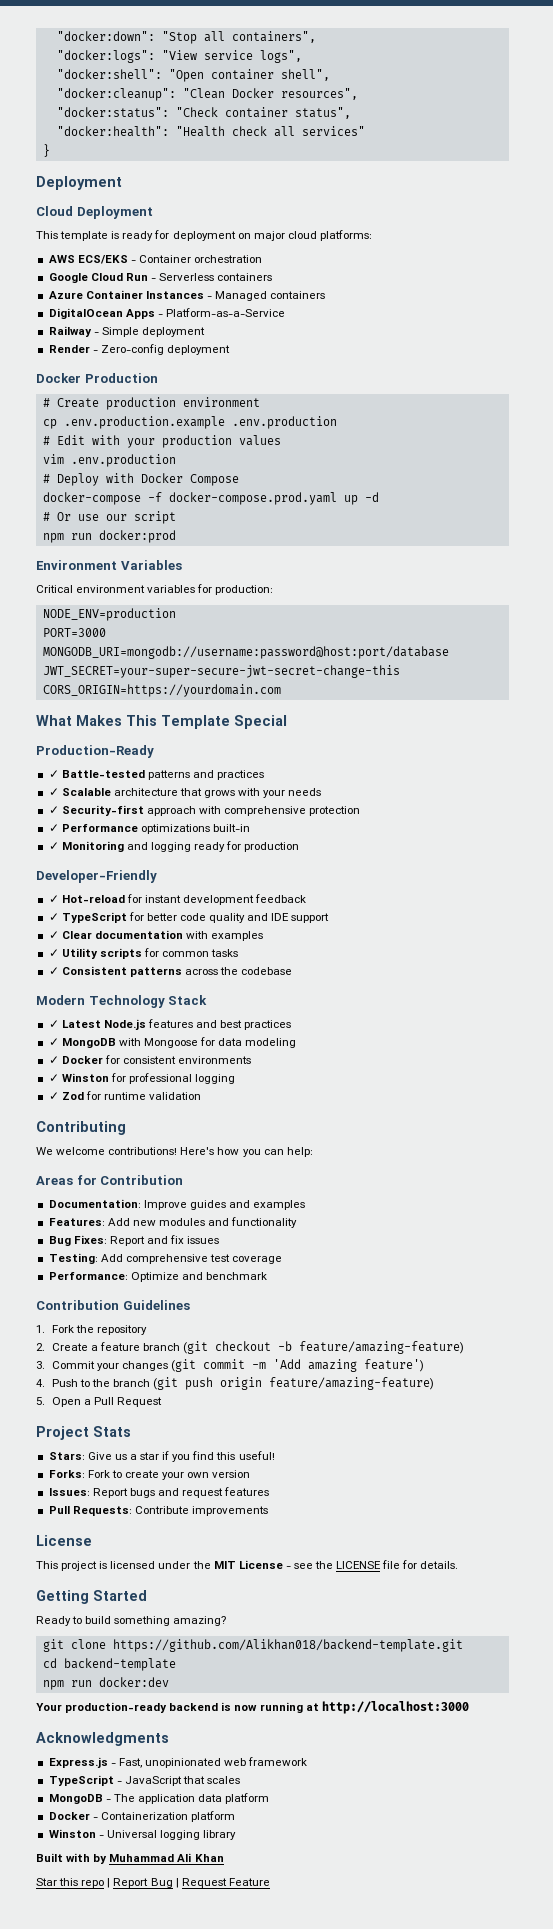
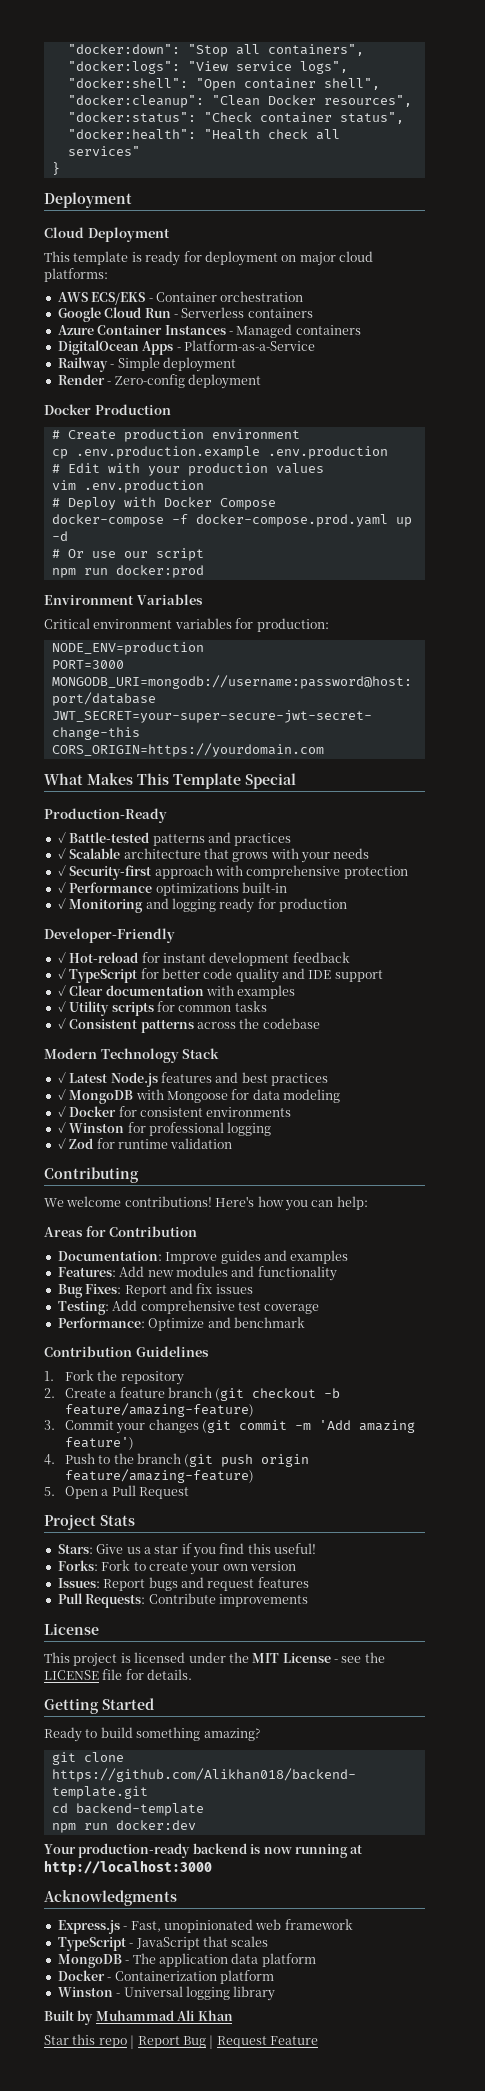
[66,1853,91,1862] with -> (74, 2015) none

